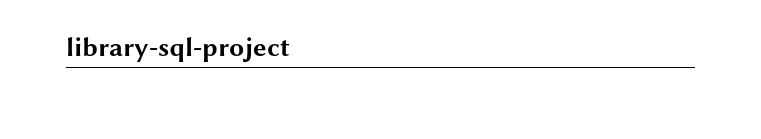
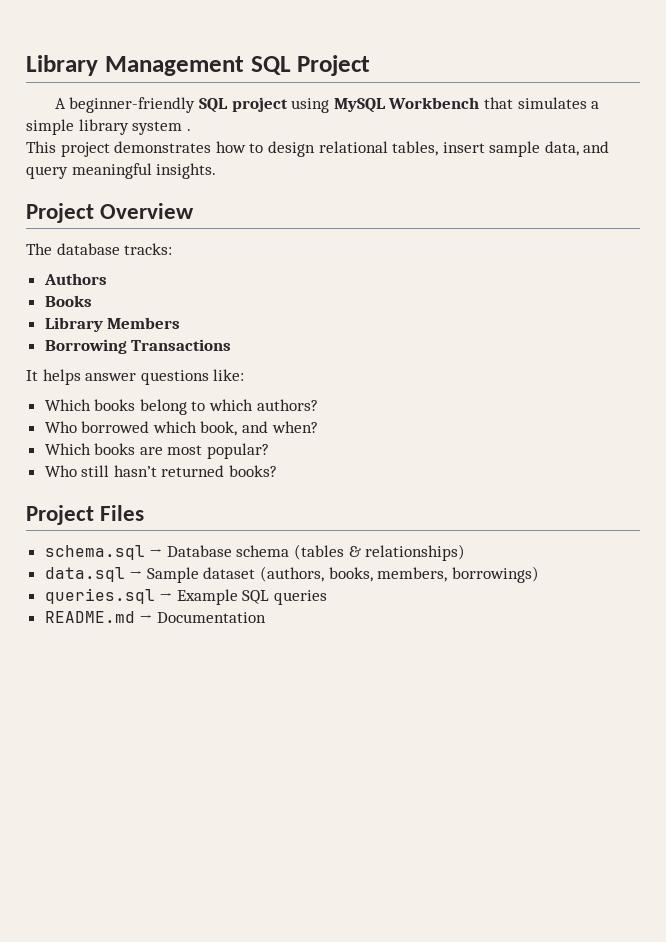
[66,37,290,62] library-sql-project -> [26,55,371,76] [54,97,600,113] [26,119,191,135] [26,141,610,157] [26,163,217,179] [26,203,195,223] [26,243,173,255] [43,273,107,285] [44,295,92,307] [44,317,181,332] [44,339,232,354] [26,369,245,385] [44,399,318,415] [44,421,318,436] [44,443,270,459] [44,465,278,477] [26,505,145,525] [44,544,466,561] [44,566,539,583] [44,588,328,605] [44,611,266,623] Library Management SQL Project // A beginner-friendly SQL project using MySQL Workbench that simulates a simple library system . // This project demonstrates how to design relational tables, insert sample data, and query meaningful insights. // Project Overview // The database tracks: // Authors // Books // Library Members // Borrowing Transactions // It helps answer questions like: // Which books belong to which authors? // Who borrowed which book, and when? // Which books are most popular? // Who still hasn’t returned books? // Project Files // schema.sql → Database schema (tables & relationships) // data.sql → Sample dataset (authors, books, members, borrowings) // queries.sql → Example SQL queries // README.md → Documentation

